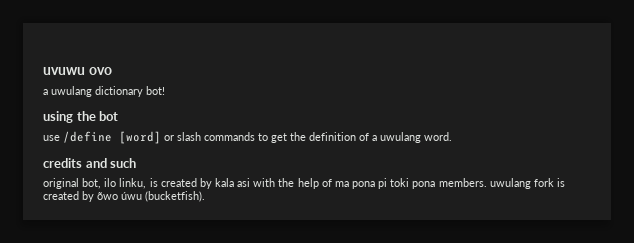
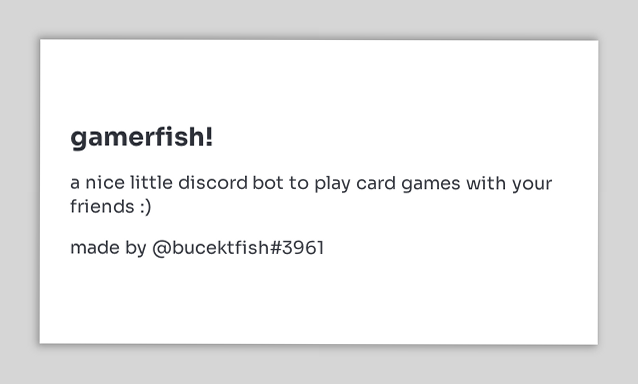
[43,67,112,75] [43,86,165,97] [43,111,119,123] [43,131,452,144] [43,158,137,168] [43,178,566,189] [43,191,205,202] uvuwu ovo // a uwulang dictionary bot! // using the bot // use /define [word] or slash commands to get the definition of a uwulang word. // credits and such // original bot, ilo linku, is created by kala asi with the help of ma pona pi toki pona members. uwulang fork is created by õwo úwu (bucketfish). -> [70,125,214,152] [70,174,553,194] [69,198,152,217] [69,239,325,260] gamerfish! // a nice little discord bot to play card games with your friends :) // made by @bucektfish#3961

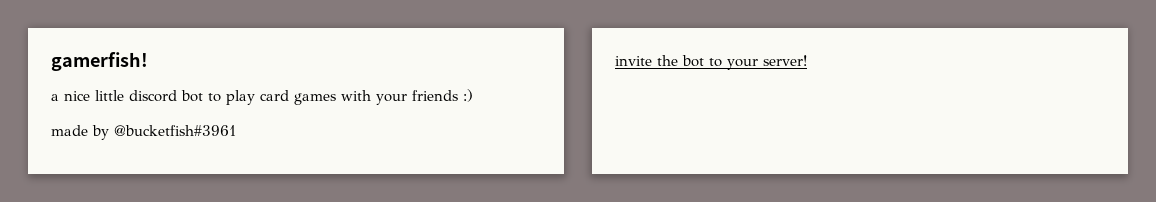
[150,239,325,260] @bucektfish#3961 -> [114,125,236,136] [615,55,807,70] @bucketfish#3961 // invite the bot to your server!

